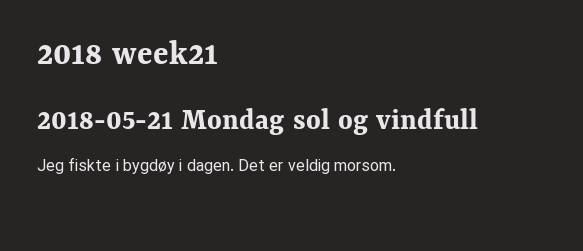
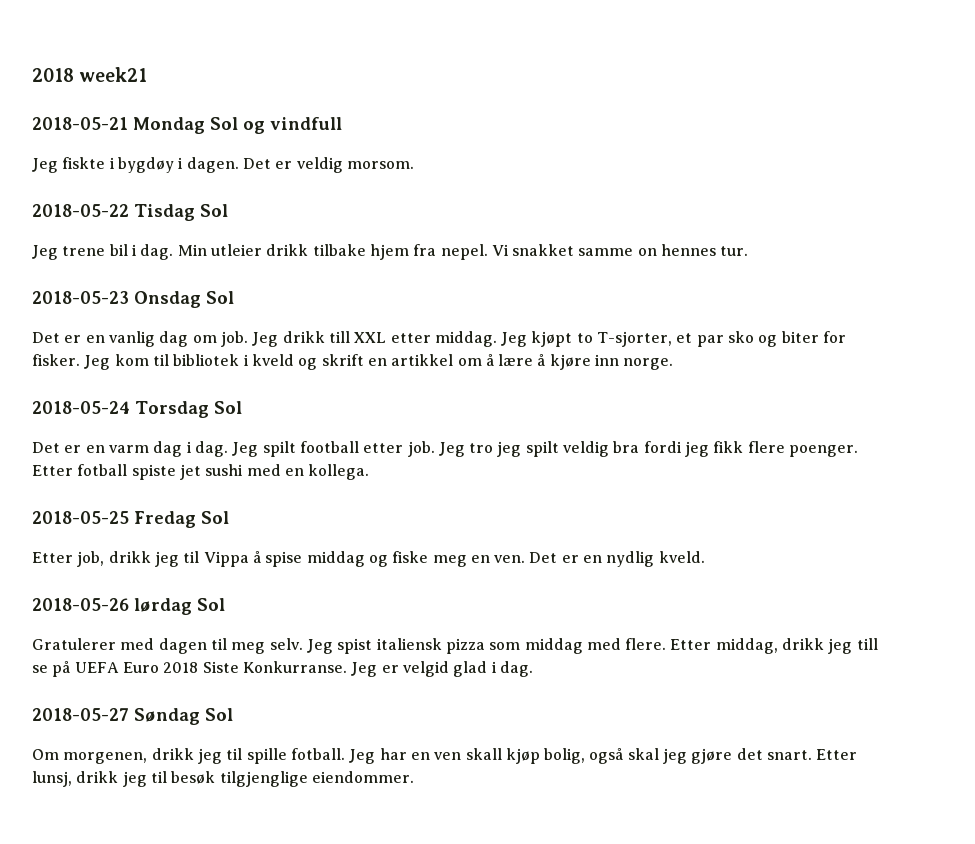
[292,108,330,129] sol -> [210,117,238,130] Sol
(396, 166) none -> [32,204,228,221] [32,244,749,260] [32,291,234,308] [32,331,847,347] [32,354,674,370] [32,401,242,418] [32,441,859,457] [32,464,370,480] [32,511,229,528] [32,551,705,567] [32,598,225,615] [32,638,878,654] [32,661,533,677] [32,708,233,725] [32,748,858,764] [32,771,414,787] // 2018-05-22 Tisdag Sol // Jeg trene bil i dag. Min utleier drikk tilbake hjem fra nepel. Vi snakket samme on hennes tur. // 2018-05-23 Onsdag Sol // Det er en vanlig dag om job. Jeg drikk till XXL etter middag. Jeg kjøpt to T-sjorter, et par sko og biter for fisker. Jeg kom til bibliotek i kveld og skrift en artikkel om å lære å kjøre inn norge. // 2018-05-24 Torsdag Sol // Det er en varm dag i dag. Jeg spilt football etter job. Jeg tro jeg spilt veldig bra fordi jeg fikk flere poenger. Etter fotball spiste jet sushi med en kollega. // 2018-05-25 Fredag Sol // Etter job, drikk jeg til Vippa å spise middag og fiske meg en ven. Det er en nydlig kveld. // 2018-05-26 lørdag Sol // Gratulerer med dagen til meg selv. Jeg spist italiensk pizza som middag med flere. Etter middag, drikk jeg till se på UEFA Euro 2018 Siste Konkurranse. Jeg er velgid glad i dag. // 2018-05-27 Søndag Sol // Om morgenen, drikk jeg til spille fotball. Jeg har en ven skall kjøp bolig, også skal jeg gjøre det snart. Etter lunsj, drikk jeg til besøk tilgjenglige eiendommer.

